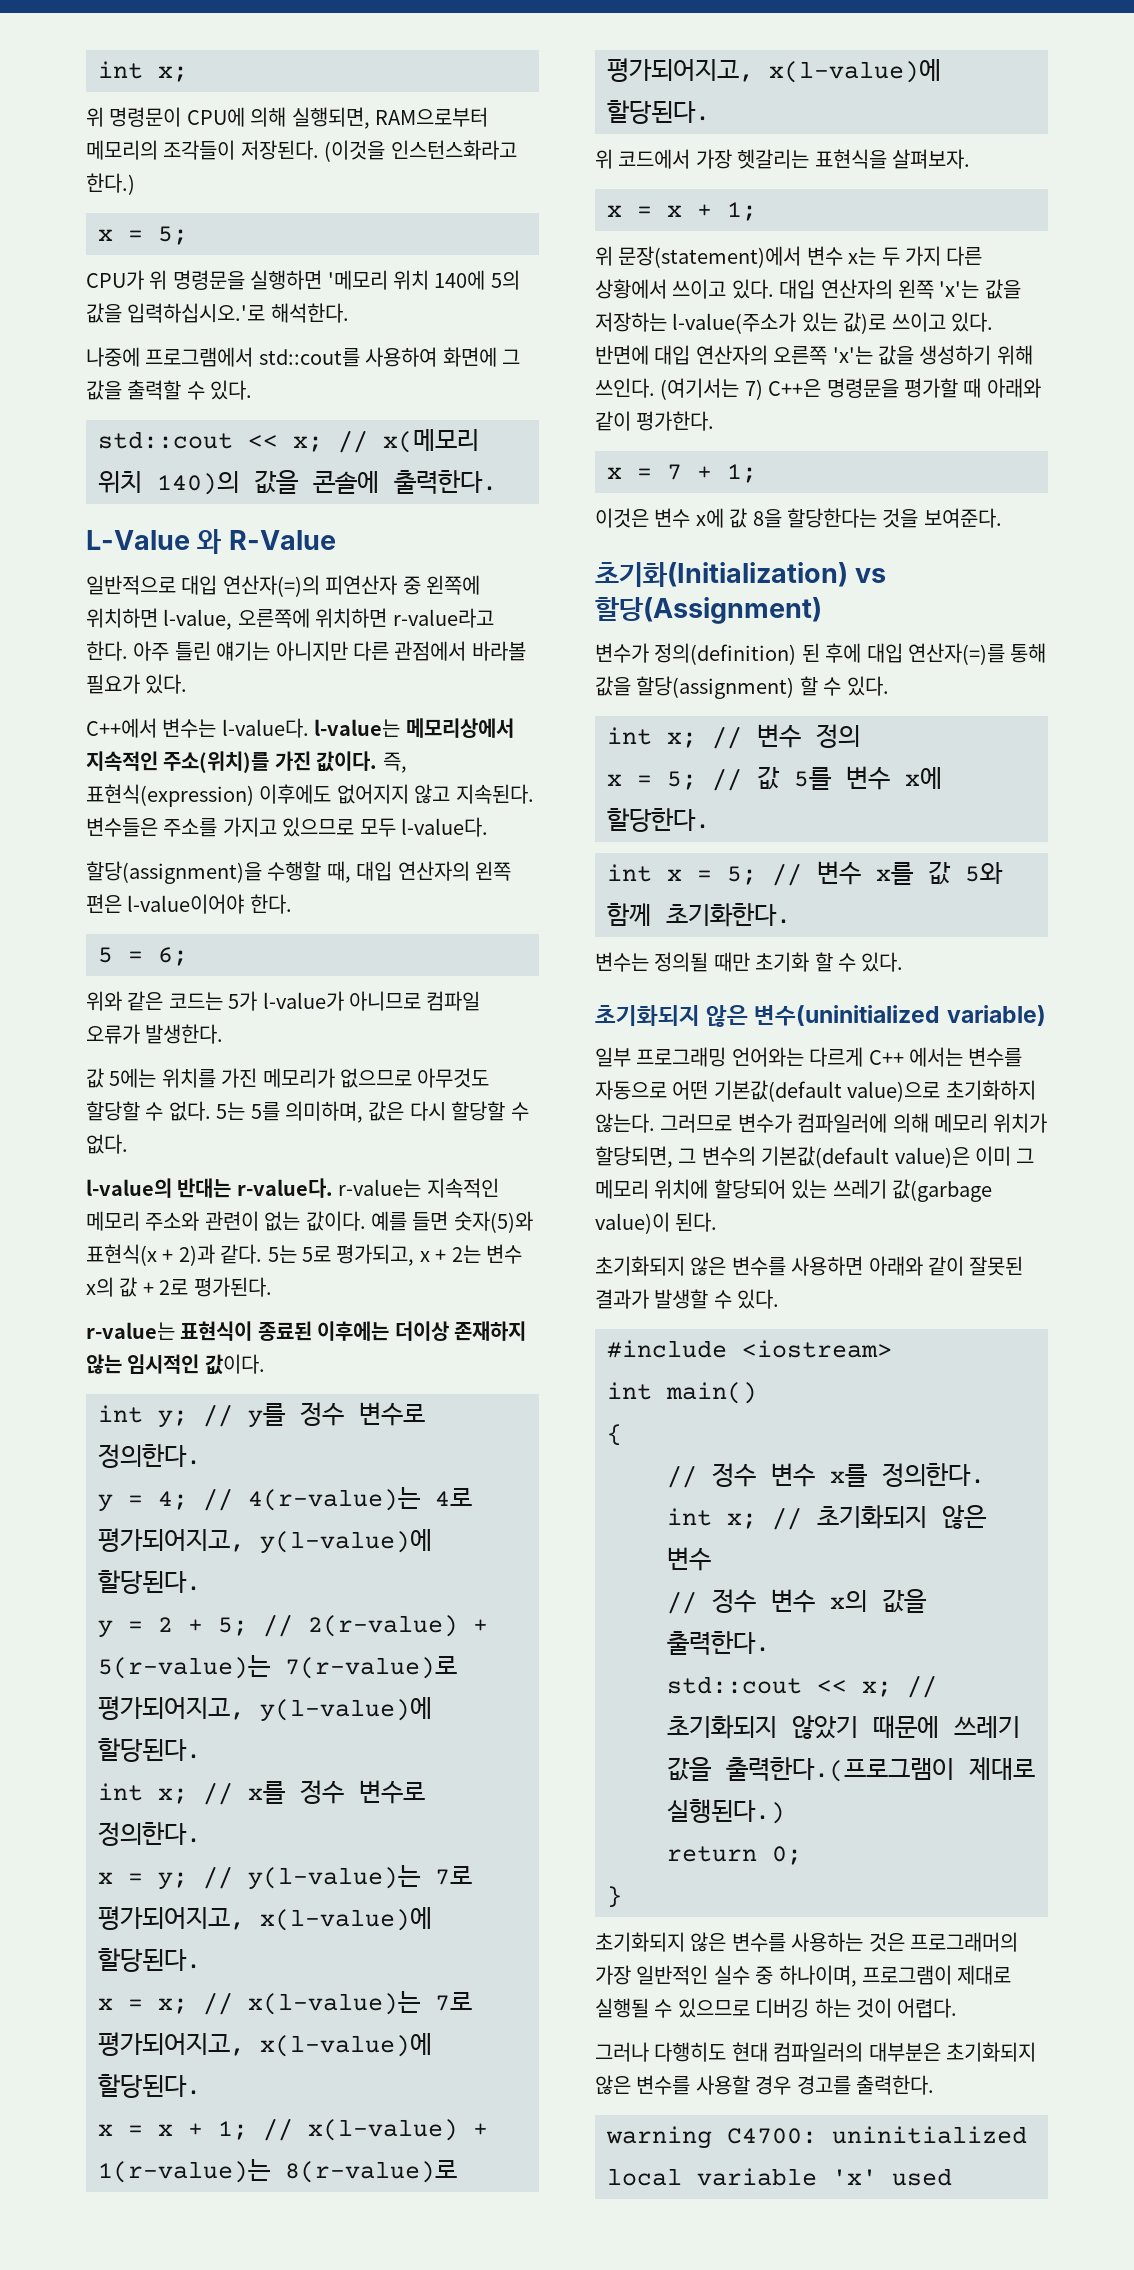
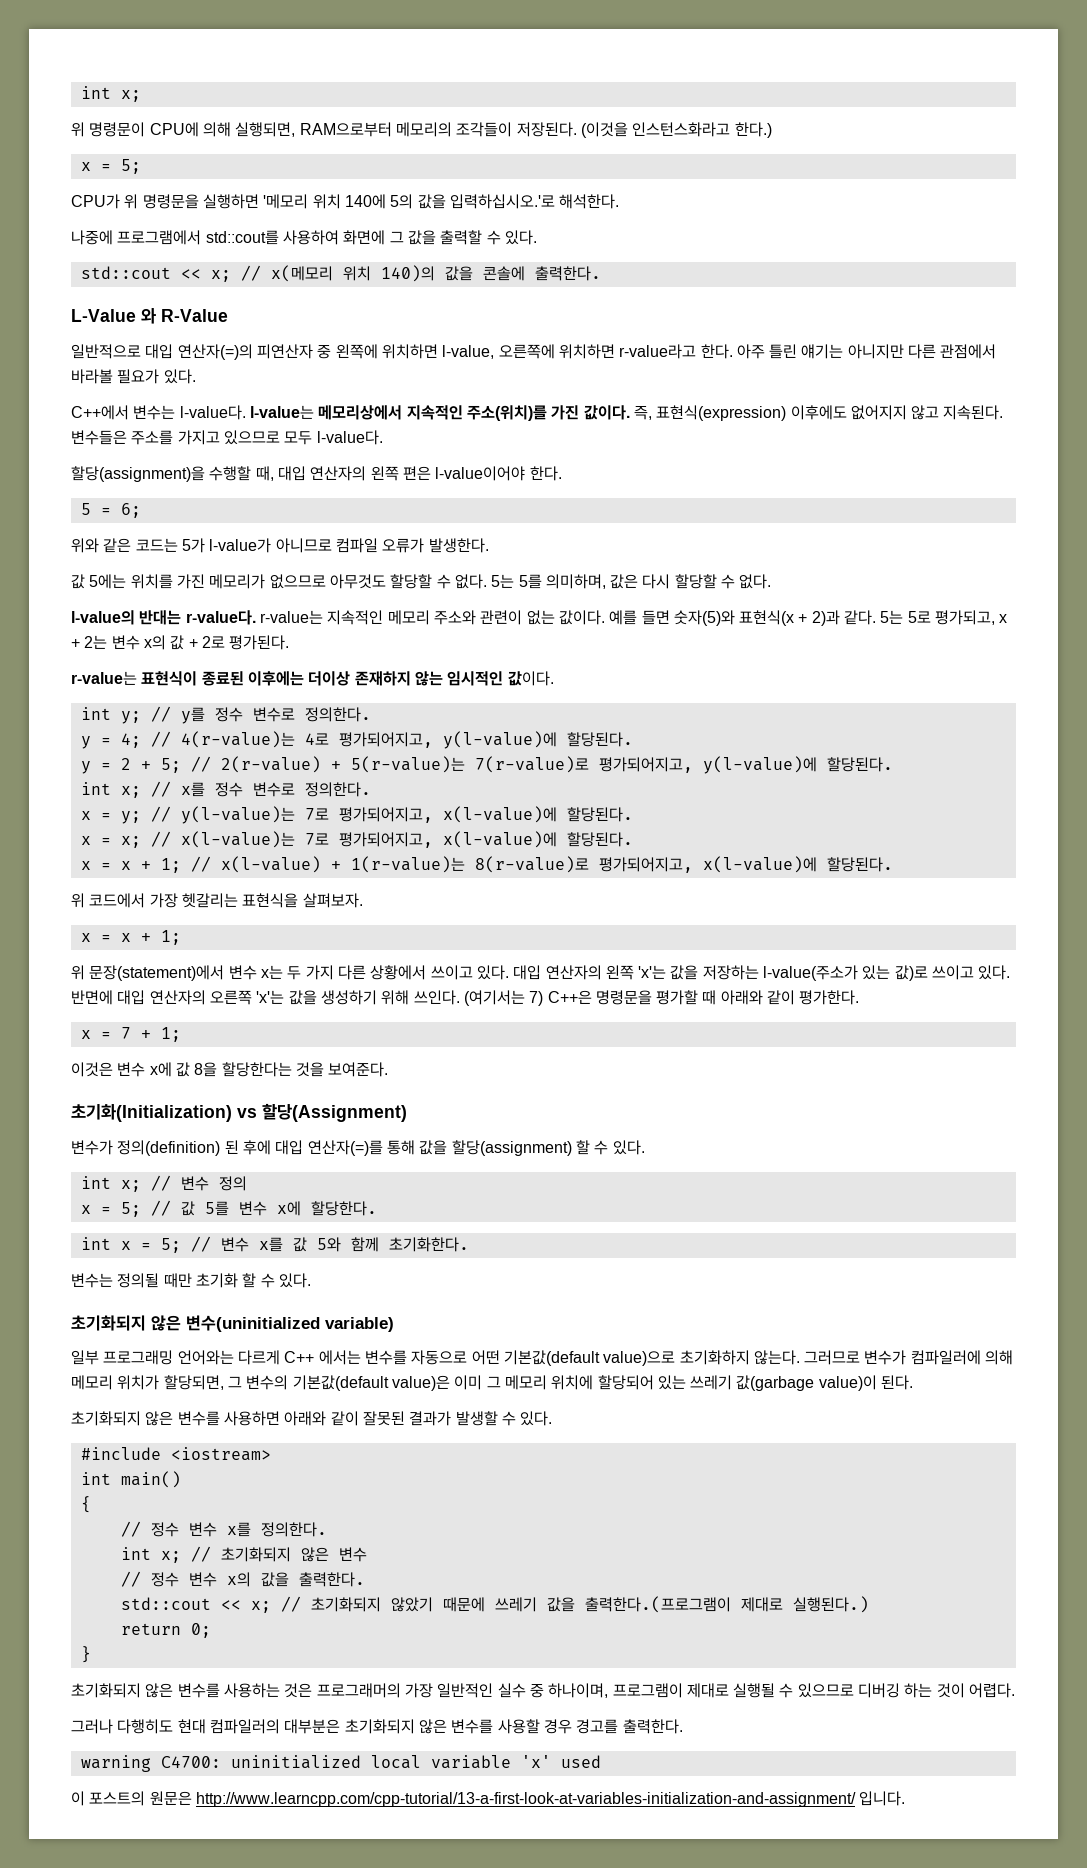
(952, 2177) none -> [71,1791,906,1807] // 이 포스트의 원문은 http://www.learncpp.com/cpp-tutorial/13-a-first-look-at-variables-initialization-and-assignment/ 입니다.

